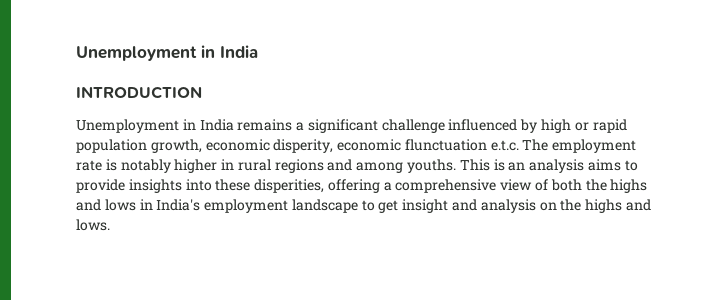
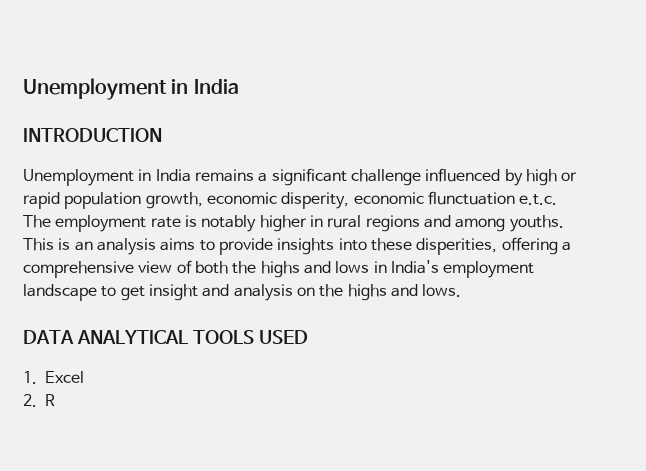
(110, 225) none -> [23,330,308,344] [23,371,85,384] [23,394,56,407] // DATA ANALYTICAL TOOLS USED // 1. Excel // 2. R

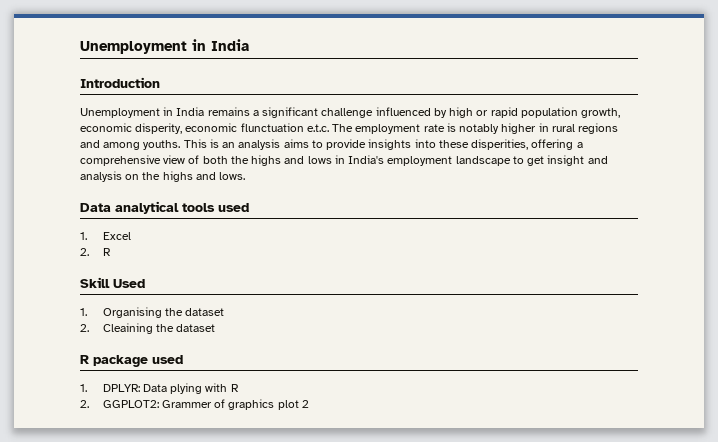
[23,128,162,142] INTRODUCTION -> [80,77,160,88] Introduction
[23,330,308,344] DATA ANALYTICAL TOOLS USED -> [80,201,249,214] Data analytical tools used
(56, 400) none -> [80,277,145,288] [80,307,225,318] [80,323,216,334] [80,355,183,367] [80,383,239,394] [80,399,309,410] // Skill Used // 1. Organising the dataset // 2. Cleaining the dataset // R package used // 1. DPLYR: Data plying with R // 2. GGPLOT2: Grammer of graphics plot 2

